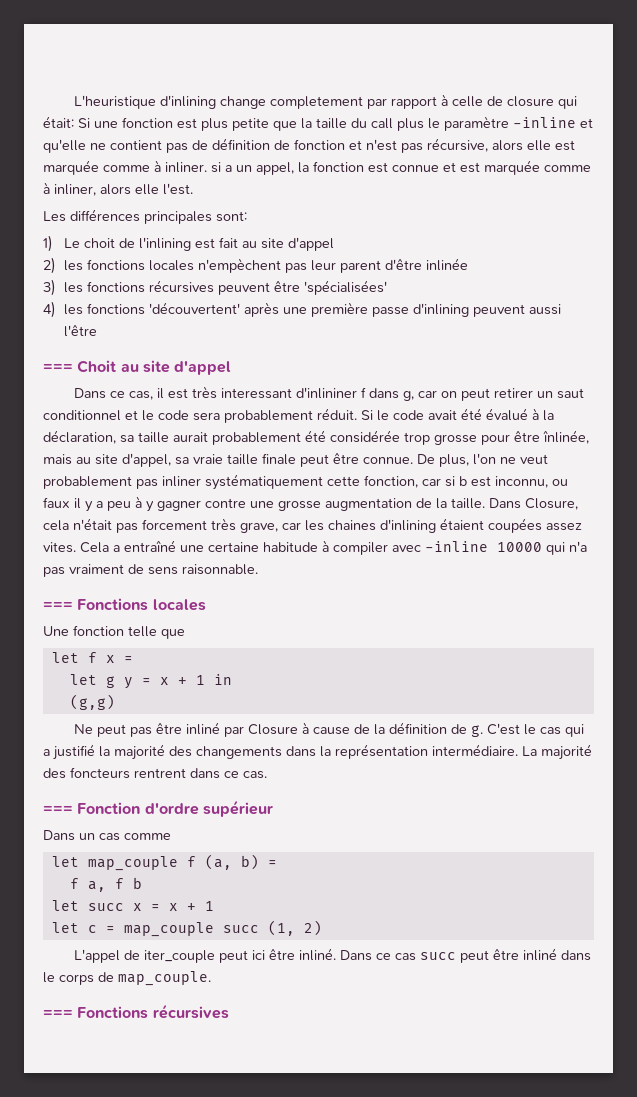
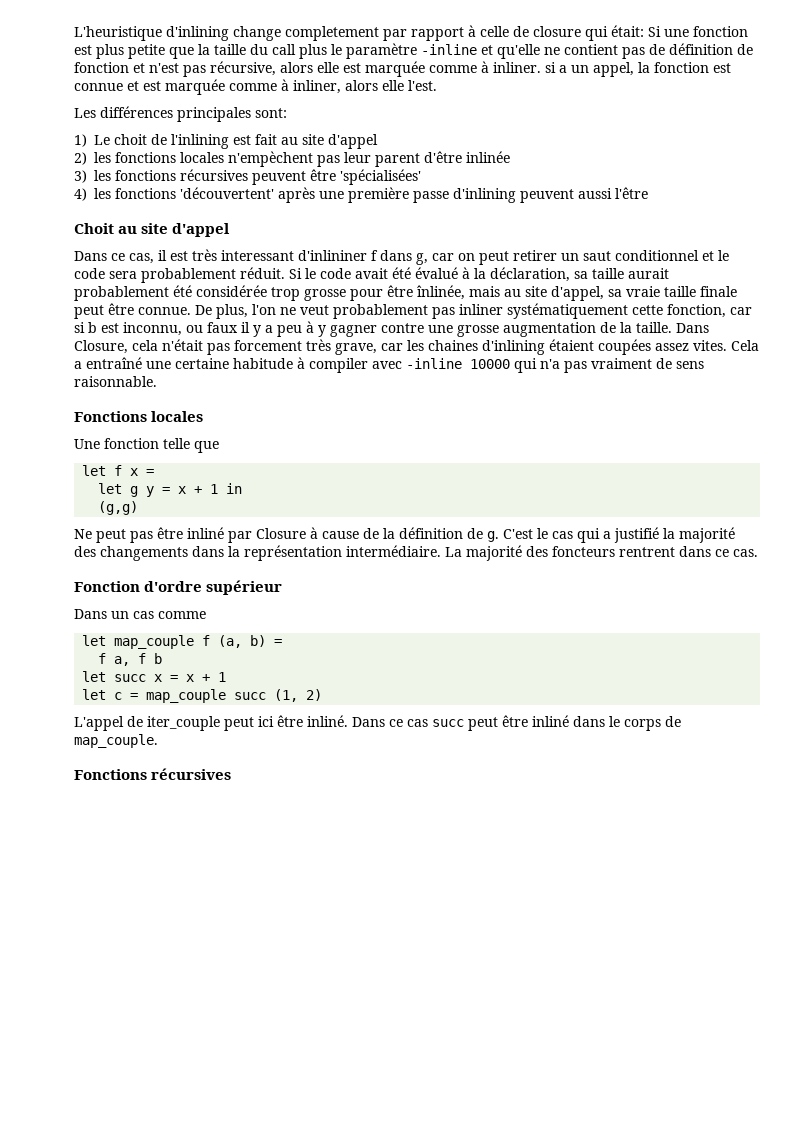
[43,364,73,372] === -> (648, 193) none
[43,602,73,610] === -> (157, 381) none
[43,806,73,814] === -> (758, 553) none
[43,1010,73,1018] === -> (158, 741) none

